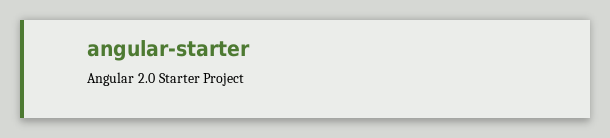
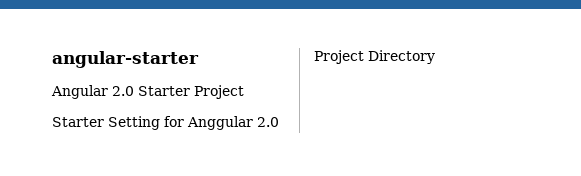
(245, 79) none -> [52,116,279,130] [314,50,435,64] // Starter Setting for Anggular 2.0 Project Directory

